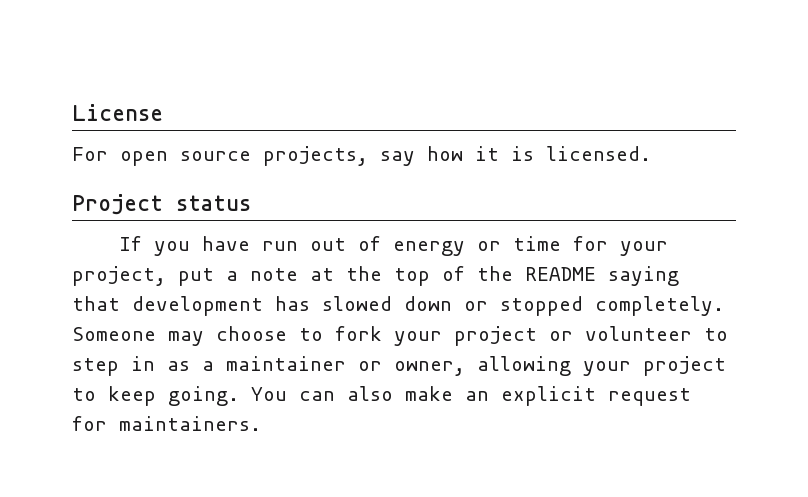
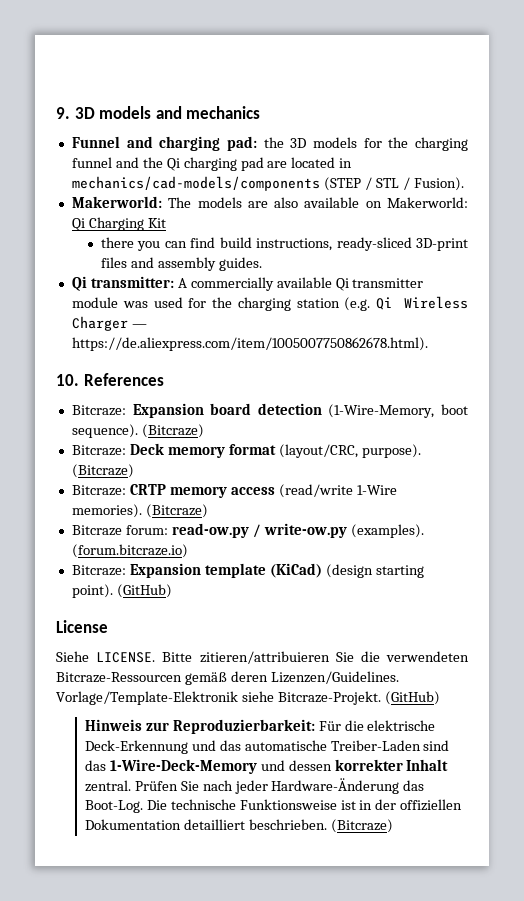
[72,104,163,121] [72,146,651,166] [72,194,251,215] [118,236,668,256] [72,266,679,286] [72,296,724,316] [72,326,728,346] [72,356,726,376] [72,386,691,406] [72,416,261,431] License // For open source projects, say how it is licensed. // Project status // If you have run out of energy or time for your project, put a note at the top of the README saying that development has slowed down or stopped completely. Someone may choose to fork your project or volunteer to step in as a maintainer or owner, allowing your project to keep going. You can also make an explicit request for maintainers. -> [56,106,261,119] [71,136,468,151] [71,157,353,171] [71,176,464,191] [71,196,468,208] [71,217,166,231] [100,237,468,251] [100,257,262,271] [71,276,424,291] [71,296,469,311] [71,316,147,331] [71,337,428,351] [56,373,164,386] [71,403,468,418] [71,424,204,438] [71,443,421,458] [71,464,134,478] [71,484,397,498] [71,504,208,518] [71,523,424,538] [71,544,188,558] [71,563,424,578] [71,584,172,598] [56,620,108,633] [56,651,470,664] [56,671,399,685] [56,691,440,705] [84,719,436,734] [84,740,450,754] [84,759,449,774] [84,778,425,794] [84,799,463,813] [84,819,393,833] 9. 3D models and mechanics // Funnel and charging pad: the 3D models for the charging funnel and the Qi charging pad are located in mechanics/cad-models/components (STEP / STL / Fusion). // Makerworld: The models are also available on Makerworld: Qi Charging Kit // there you can find build instructions, ready-sliced 3D-print files and assembly guides. // Qi transmitter: A commercially available Qi transmitter module was used for the charging station (e.g. Qi Wireless Charger — https://de.aliexpress.com/item/1005007750862678.html). // 10. References // Bitcraze: Expansion board detection (1-Wire-Memory, boot sequence). (Bitcraze) // Bitcraze: Deck memory format (layout/CRC, purpose). (Bitcraze) // Bitcraze: CRTP memory access (read/write 1-Wire memories). (Bitcraze) // Bitcraze forum: read-ow.py / write-ow.py (examples). (forum.bitcraze.io) // Bitcraze: Expansion template (KiCad) (design starting point). (GitHub) // License // Siehe LICENSE. Bitte zitieren/attribuieren Sie die verwendeten Bitcraze-Ressourcen gemäß deren Lizenzen/Guidelines. Vorlage/Template-Elektronik siehe Bitcraze-Projekt. (GitHub) // Hinweis zur Reproduzierbarkeit: Für die elektrische Deck-Erkennung und das automatische Treiber-Laden sind das 1-Wire-Deck-Memory und dessen korrekter Inhalt zentral. Prüfen Sie nach jeder Hardware-Änderung das Boot-Log. Die technische Funktionsweise ist in der offiziellen Dokumentation detailliert beschrieben. (Bitcraze)

